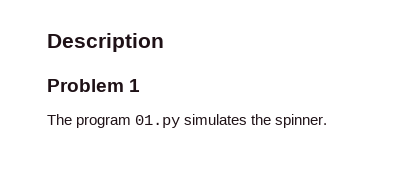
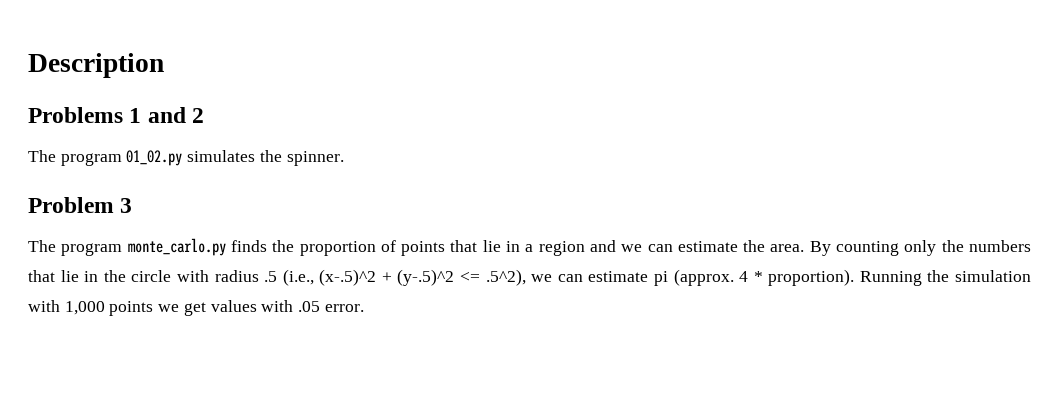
[47,79,124,92] Problem -> [28,107,123,123] Problems
[47,114,181,128] // The program 01.py -> [147,107,205,123] [28,150,183,166] and 2 // The program 01_02.py
(328, 121) none -> [28,197,133,213] [28,238,1032,256] [28,269,1032,286] [28,300,364,316] // Problem 3 // The program monte_carlo.py finds the proportion of points that lie in a region and we can estimate the area. By counting only the numbers that lie in the circle with radius .5 (i.e., (x-.5)^2 + (y-.5)^2 <= .5^2), we can estimate pi (approx. 4 * proportion). Running the simulation with 1,000 points we get values with .05 error.

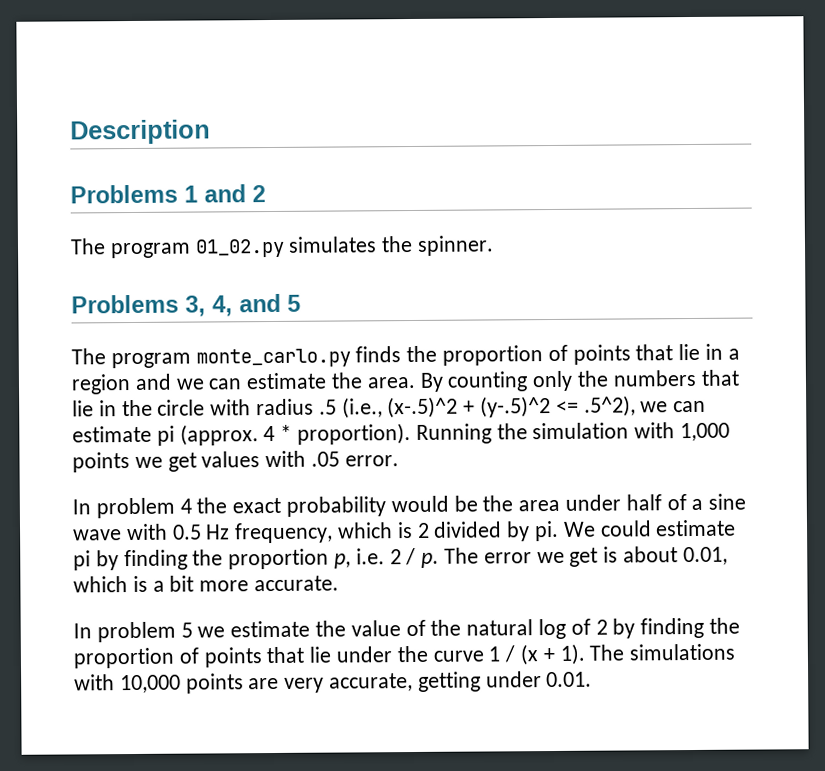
[28,197,133,213] Problem 3 -> [71,293,301,317] Problems 3, 4, and 5
(364, 308) none -> [72,493,747,519] [73,519,737,544] [73,546,728,571] [73,575,340,593] [73,617,741,643] [73,643,736,669] [74,671,593,694] // In problem 4 the exact probability would be the area under half of a sine wave with 0.5 Hz frequency, which is 2 divided by pi. We could estimate pi by finding the proportion p, i.e. 2 / p. The error we get is about 0.01, which is a bit more accurate. // In problem 5 we estimate the value of the natural log of 2 by finding the proportion of points that lie under the curve 1 / (x + 1). The simulations with 10,000 points are very accurate, getting under 0.01.

